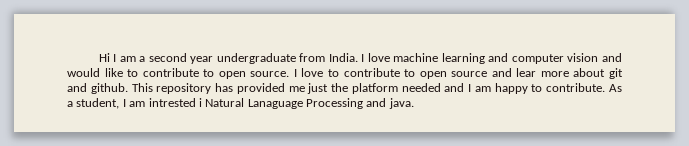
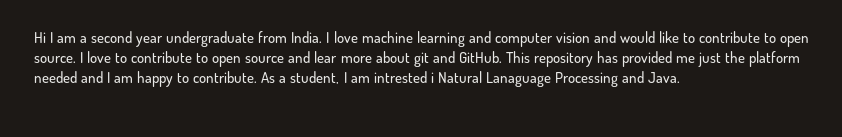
[90,83,128,94] github. -> [458,51,502,63] GitHub.
[388,98,414,109] java. -> [647,72,680,83] Java.

